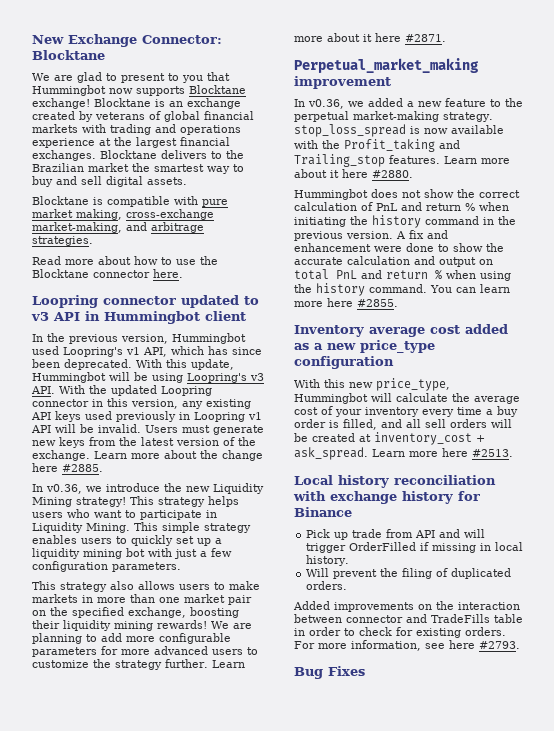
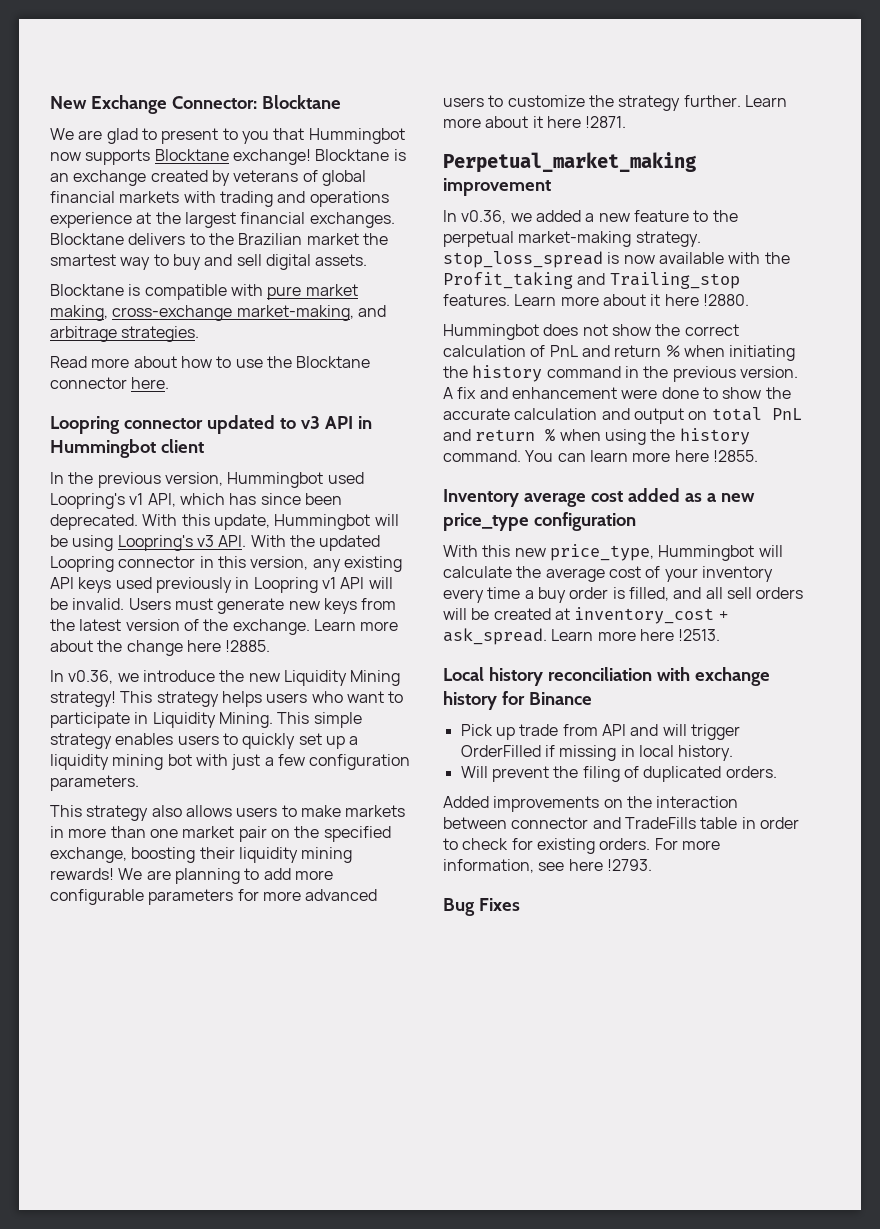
[62,464,103,472] #2885. -> [225,640,271,652] !2885.
[405,34,446,42] #2871. -> [585,116,627,128] !2871.
[372,170,413,178] #2880. -> [702,294,749,306] !2880.
[357,299,398,307] #2855. -> [712,450,758,462] !2855.
[472,449,513,457] #2513. -> [678,629,721,641] !2513.
[479,641,520,649] #2793. -> [606,859,652,871] !2793.

